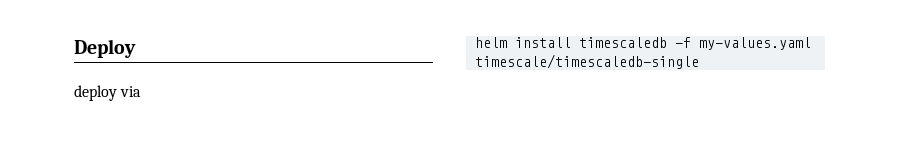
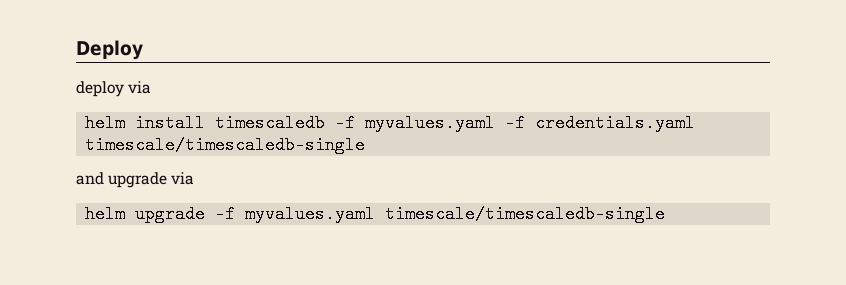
[699,37,812,50] my-values.yaml -> [365,114,696,132] [85,136,366,154] [76,172,195,188] [85,205,376,223] myvalues.yaml -f credentials.yaml timescale/timescaledb-single // and upgrade via // helm upgrade -f myvalues.yaml

